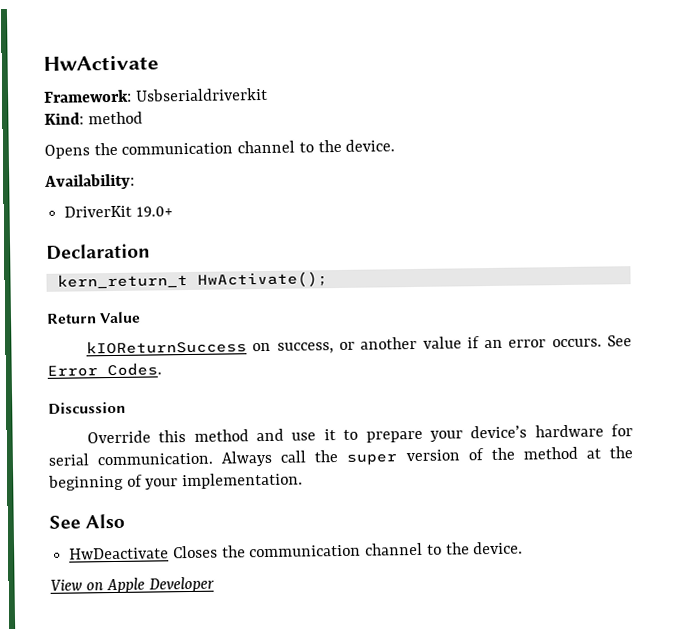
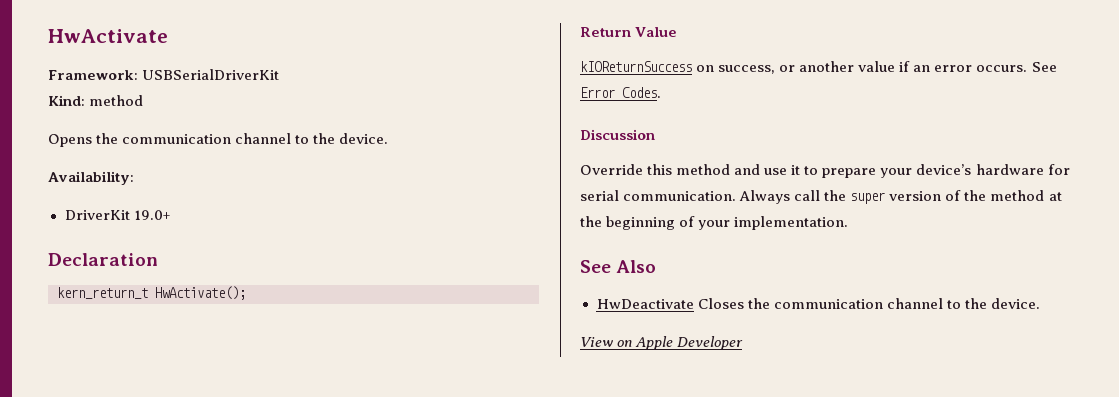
[134,87,268,102] Usbserialdriverkit -> [142,69,280,80] USBSerialDriverKit

